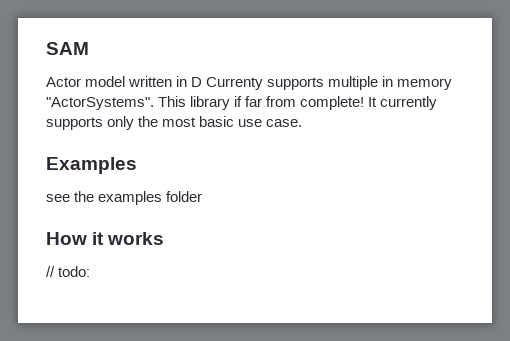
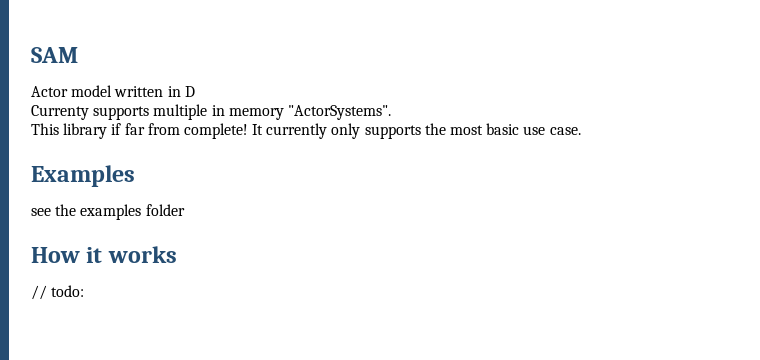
(203, 82) none -> (195, 91) //
(154, 103) none -> (391, 112) //
[46,116,135,130] supports only -> [331,123,421,139] only supports

